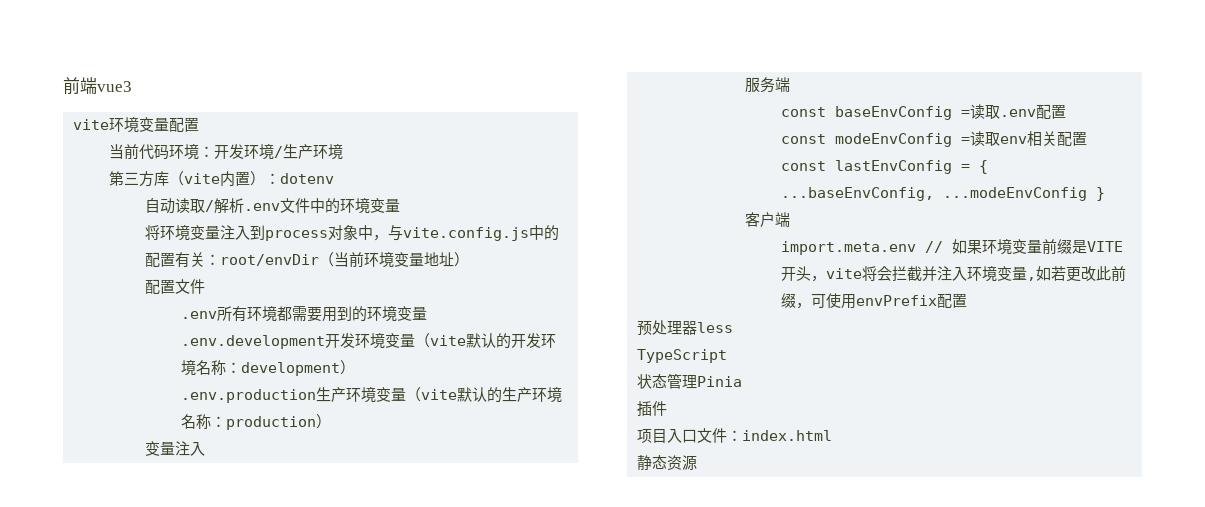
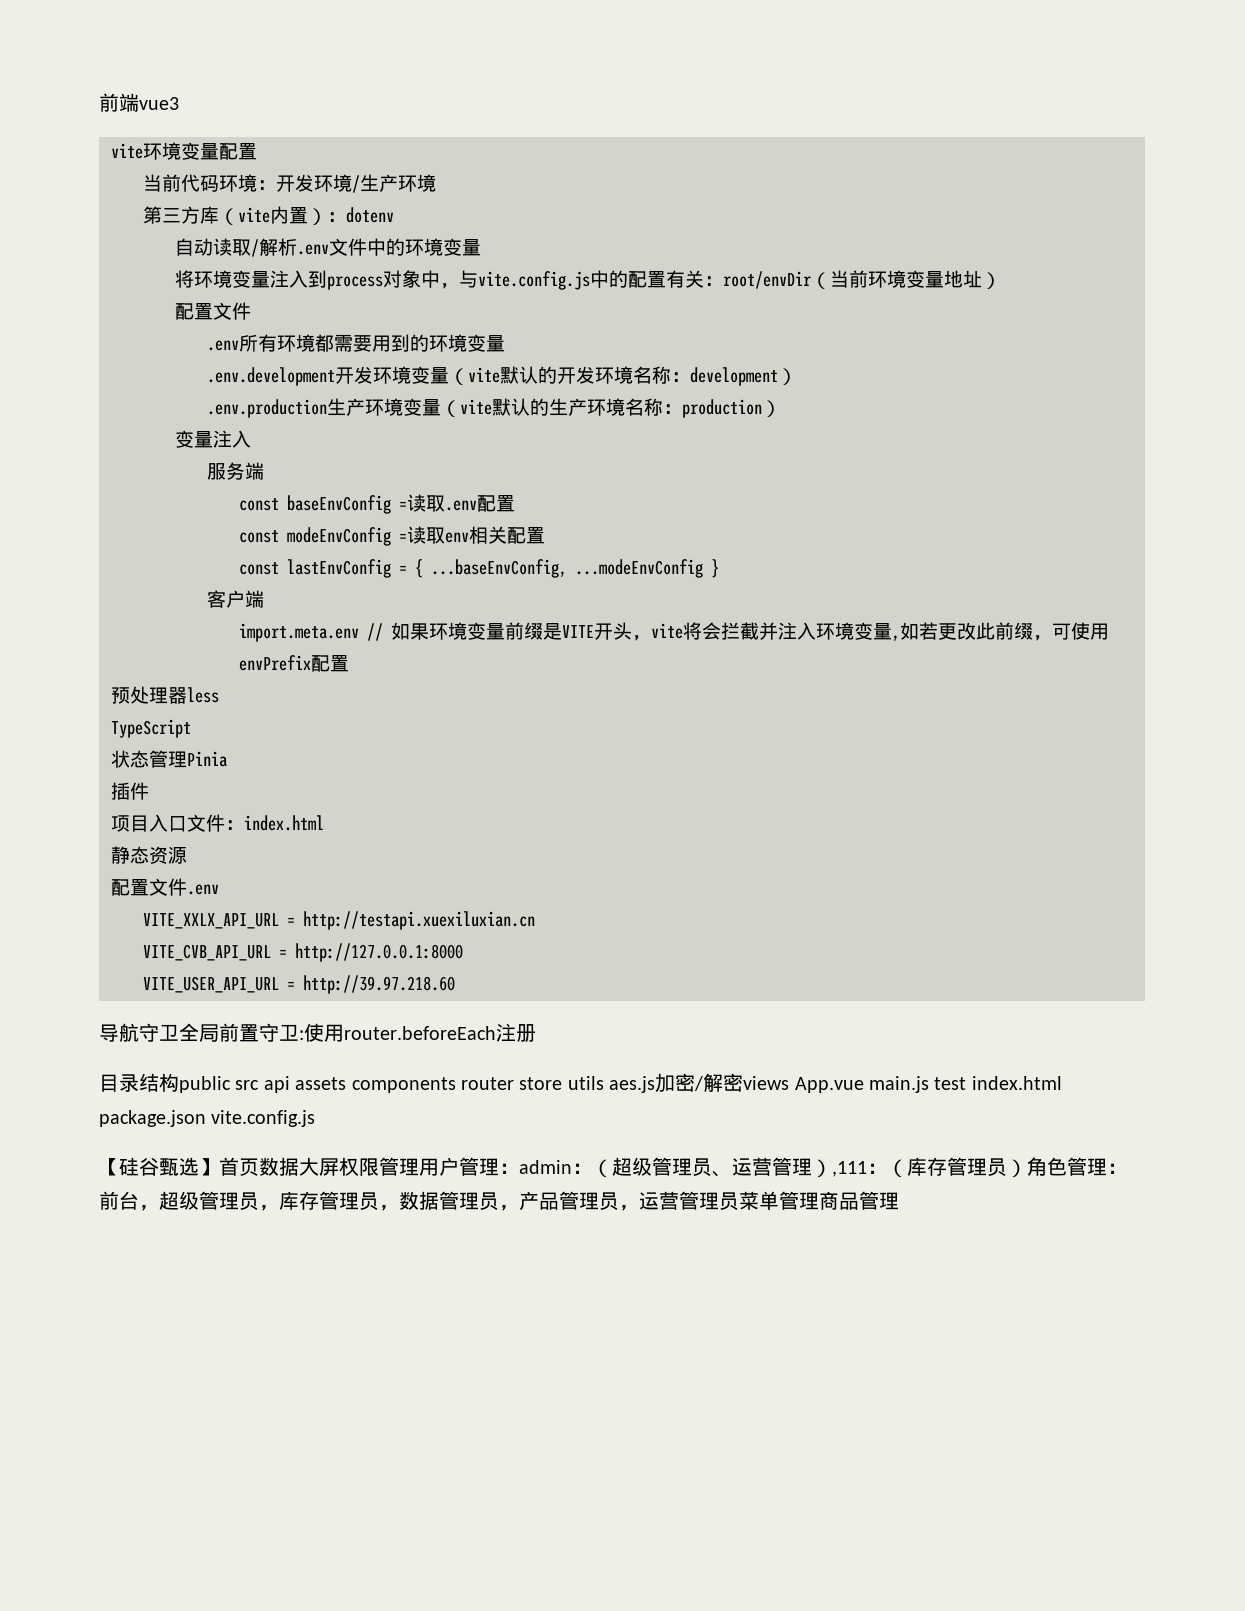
(698, 462) none -> [111,878,219,896] [143,911,535,930] [143,943,463,962] [143,975,455,994] [99,1023,536,1042] [99,1073,1062,1093] [99,1110,316,1127] [99,1157,1127,1178] [99,1191,899,1211] // 配置文件.env // VITE_XXLX_API_URL = http://testapi.xuexiluxian.cn // VITE_CVB_API_URL = http://127.0.0.1:8000 // VITE_USER_API_URL = http://39.97.218.60 // 导航守卫全局前置守卫:使用router.beforeEach注册 // 目录结构public src api assets components router store utils aes.js加密/解密views App.vue main.js test index.html package.json vite.config.js // 【硅谷甄选】首页数据大屏权限管理用户管理：admin：（超级管理员、运营管理）,111：（库存管理员）角色管理：前台，超级管理员，库存管理员，数据管理员，产品管理员，运营管理员菜单管理商品管理

